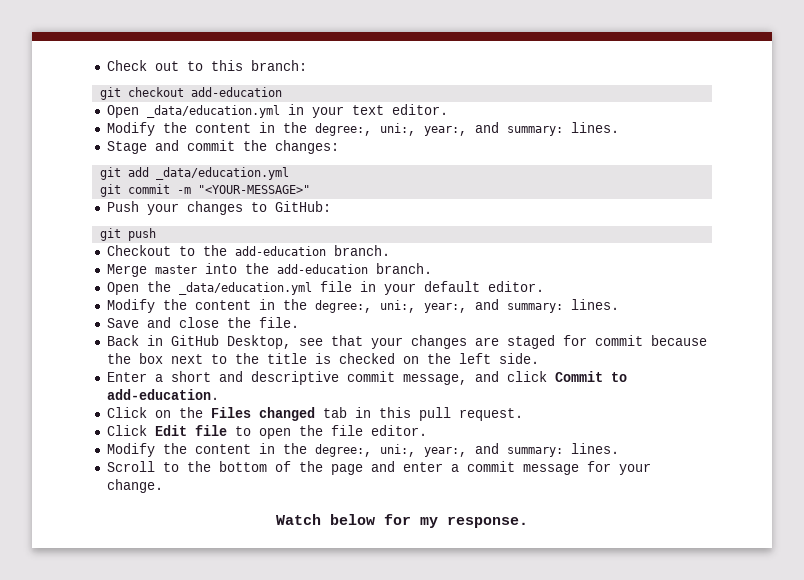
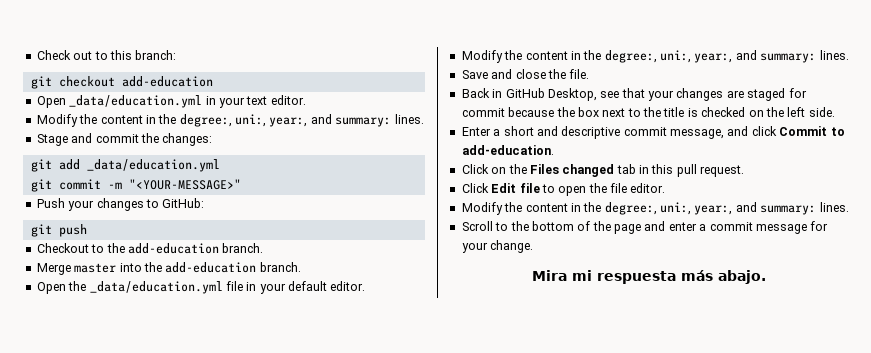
[276,514,528,528] Watch below for my response. -> [532,270,766,284] Mira mi respuesta más abajo.

